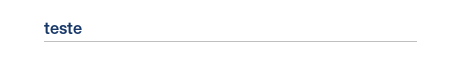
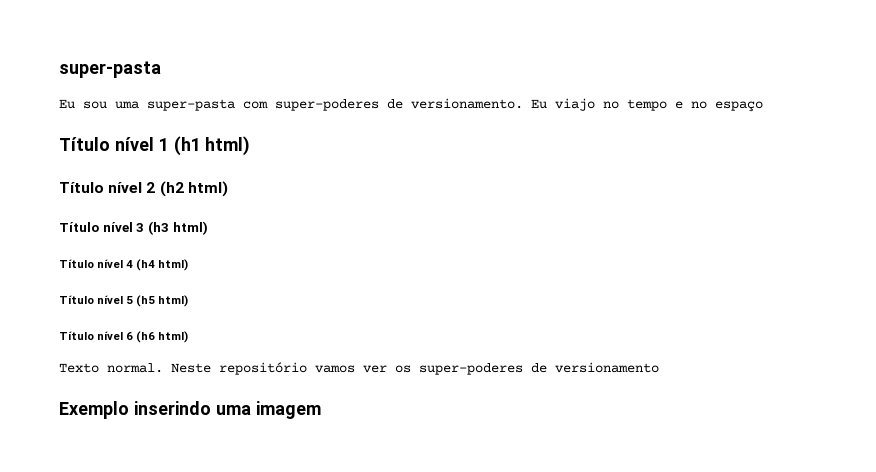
[44,22,82,34] teste -> [59,61,161,78] [59,98,763,112] [59,136,251,156] [59,181,228,197] [59,221,208,235] [59,259,189,271] [59,295,189,307] [59,331,189,343] [59,362,659,375] [59,401,321,419] super-pasta // Eu sou uma super-pasta com super-poderes de versionamento. Eu viajo no tempo e no espaço // Título nível 1 (h1 html) // Título nível 2 (h2 html) // Título nível 3 (h3 html) // Título nível 4 (h4 html) // Título nível 5 (h5 html) // Título nível 6 (h6 html) // Texto normal. Neste repositório vamos ver os super-poderes de versionamento // Exemplo inserindo uma imagem

